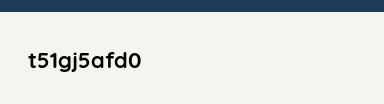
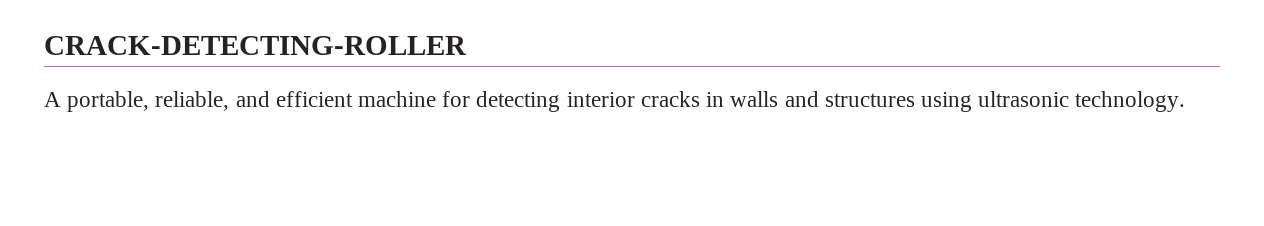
[28,52,142,72] t51gj5afd0 -> [44,36,467,55] [44,91,1186,112] CRACK-DETECTING-ROLLER // A portable, reliable, and efficient machine for detecting interior cracks in walls and structures using ultrasonic technology.

